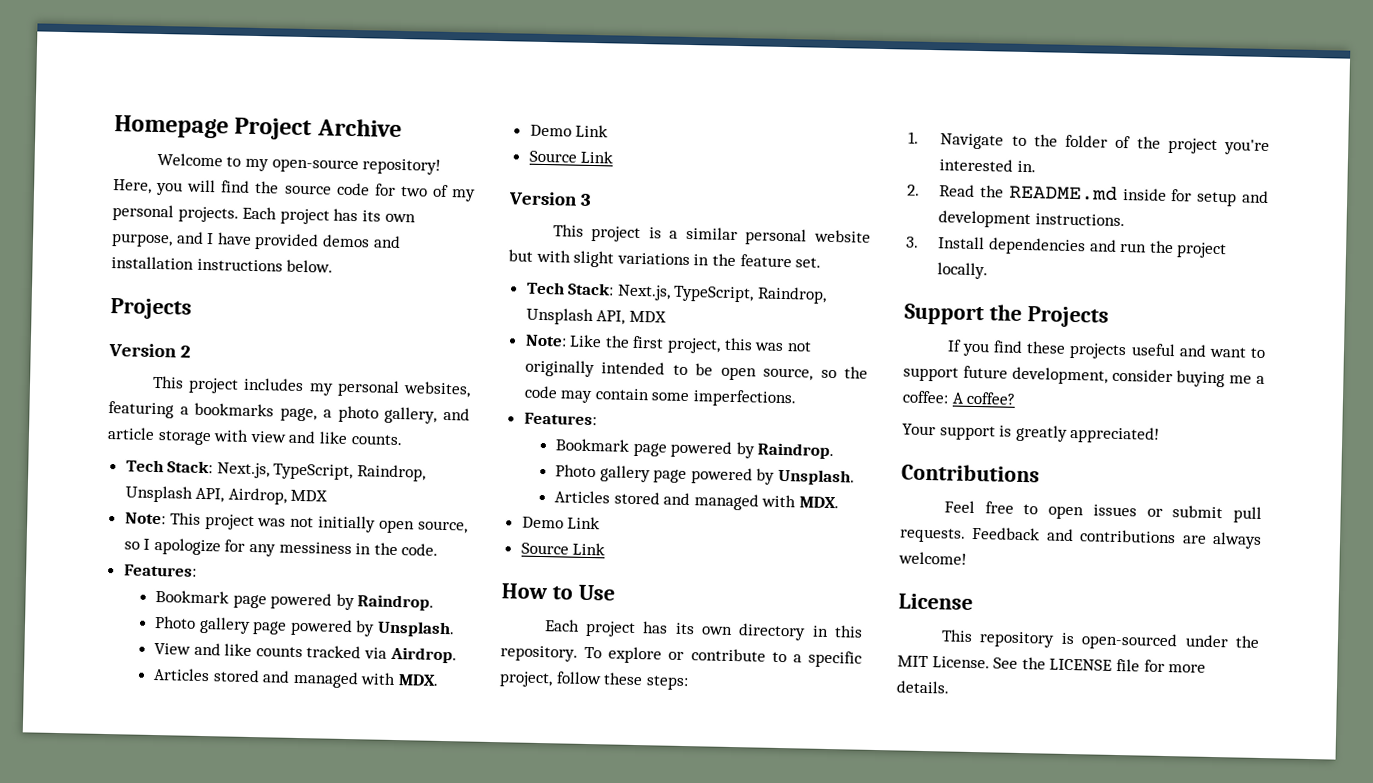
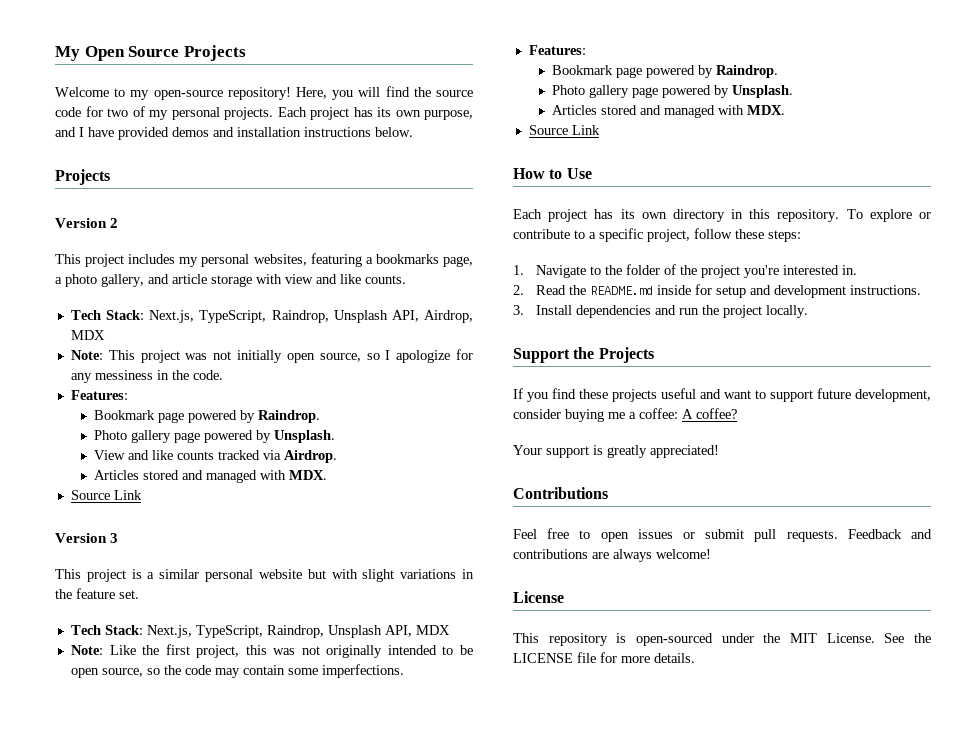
[114,115,402,141] Homepage Project Archive -> [55,45,246,61] My Open Source Projects
[529,124,609,138] // Demo Link -> (328, 475) none
[521,516,601,530] // Demo Link -> (786, 110) none

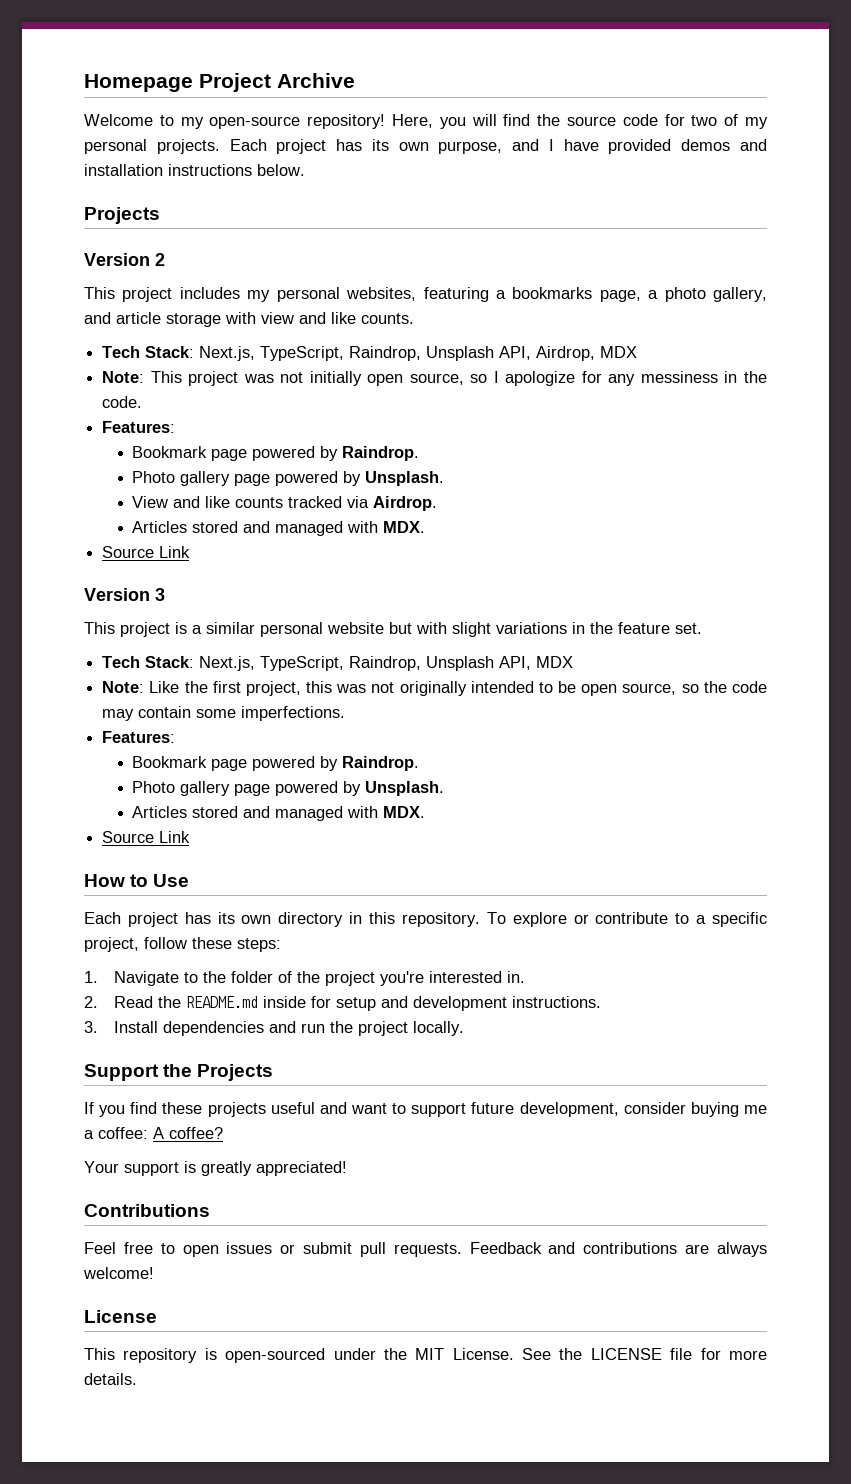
[55,45,246,61] My Open Source Projects -> [84,73,355,92] Homepage Project Archive

